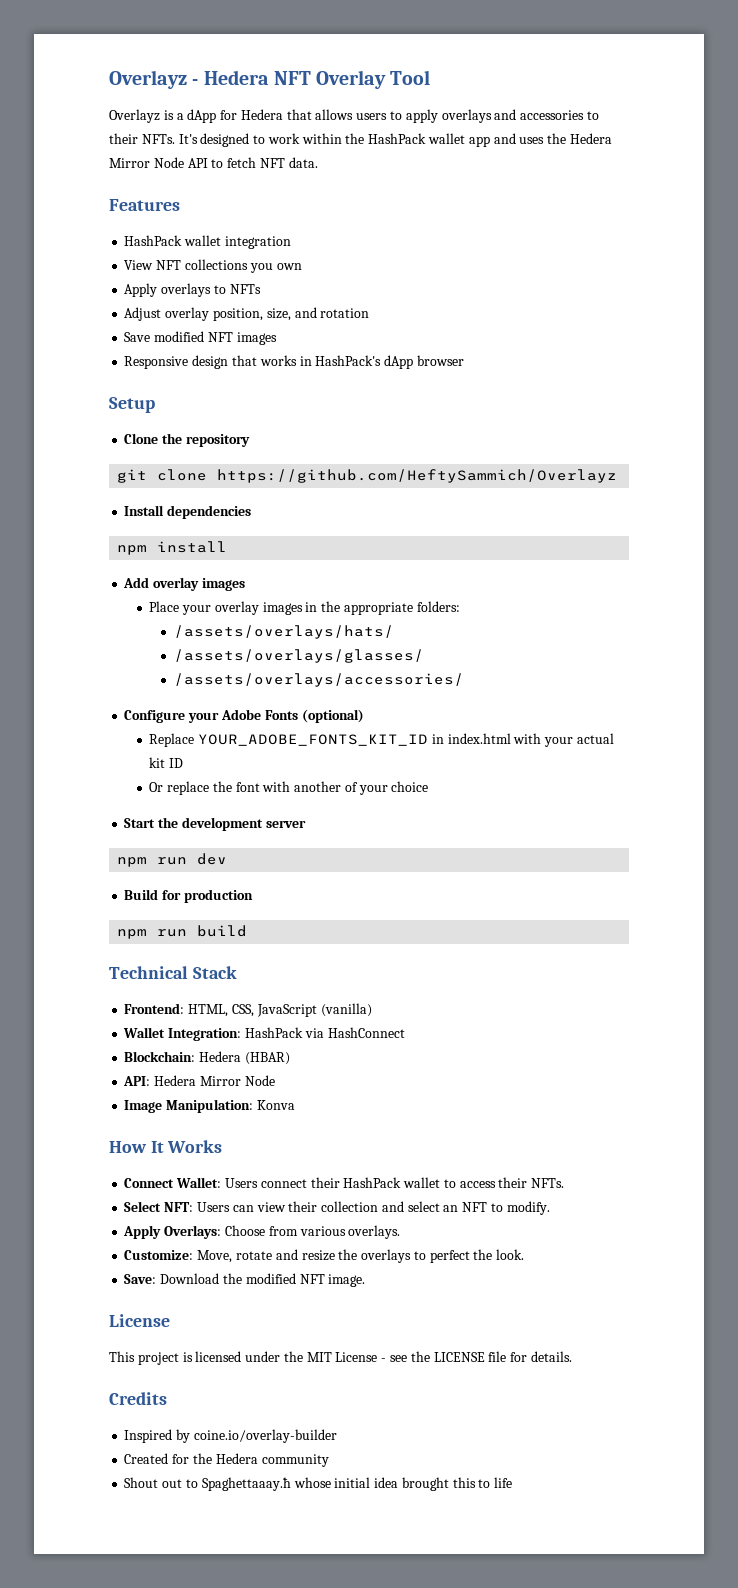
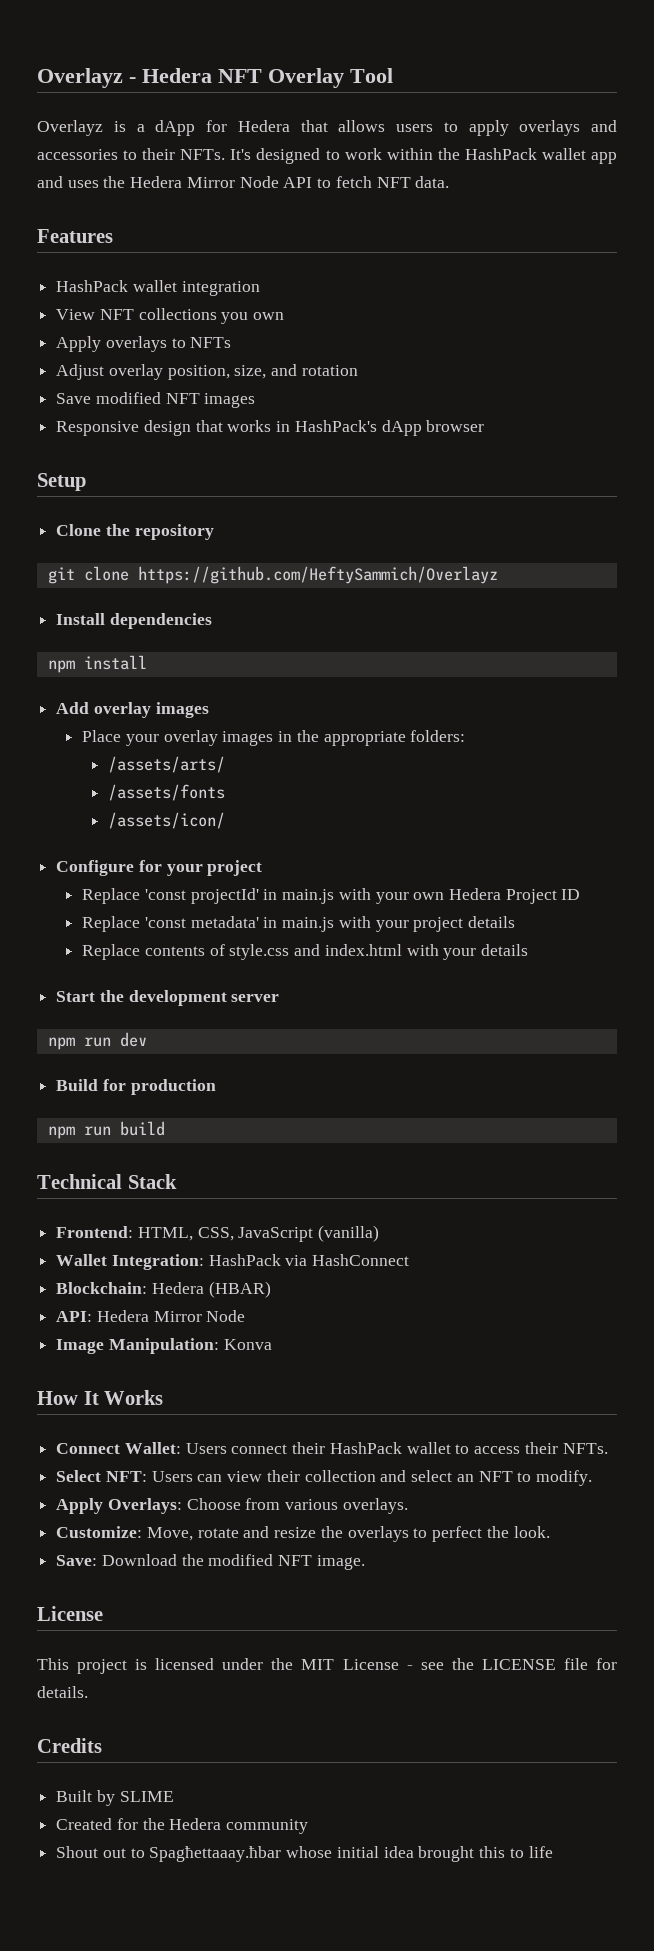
[173,625,394,639] [173,649,424,663] [173,673,464,687] [124,709,364,723] [149,733,614,747] [149,757,183,768] [149,781,429,795] /assets/overlays/hats/ // /assets/overlays/glasses/ // /assets/overlays/accessories/ // Configure your Adobe Fonts (optional) // Replace YOUR_ADOBE_FONTS_KIT_ID in index.html with your actual kit ID // Or replace the font with another of your choice -> [108,756,226,773] [108,784,226,801] [108,812,226,829] [56,860,263,876] [82,888,581,904] [82,916,515,932] [82,944,528,960] /assets/arts/ // /assets/fonts // /assets/icon/ // Configure for your project // Replace 'const projectId' in main.js with your own Hedera Project ID // Replace 'const metadata' in main.js with your project details // Replace contents of style.css and index.html with your details
[124,1429,337,1443] Inspired by coine.io/overlay-builder -> [56,1790,174,1806] Built by SLIME
[201,1477,291,1491] Spaghettaaay.ħ -> [149,1846,282,1862] Spagħettaaay.ħbar

